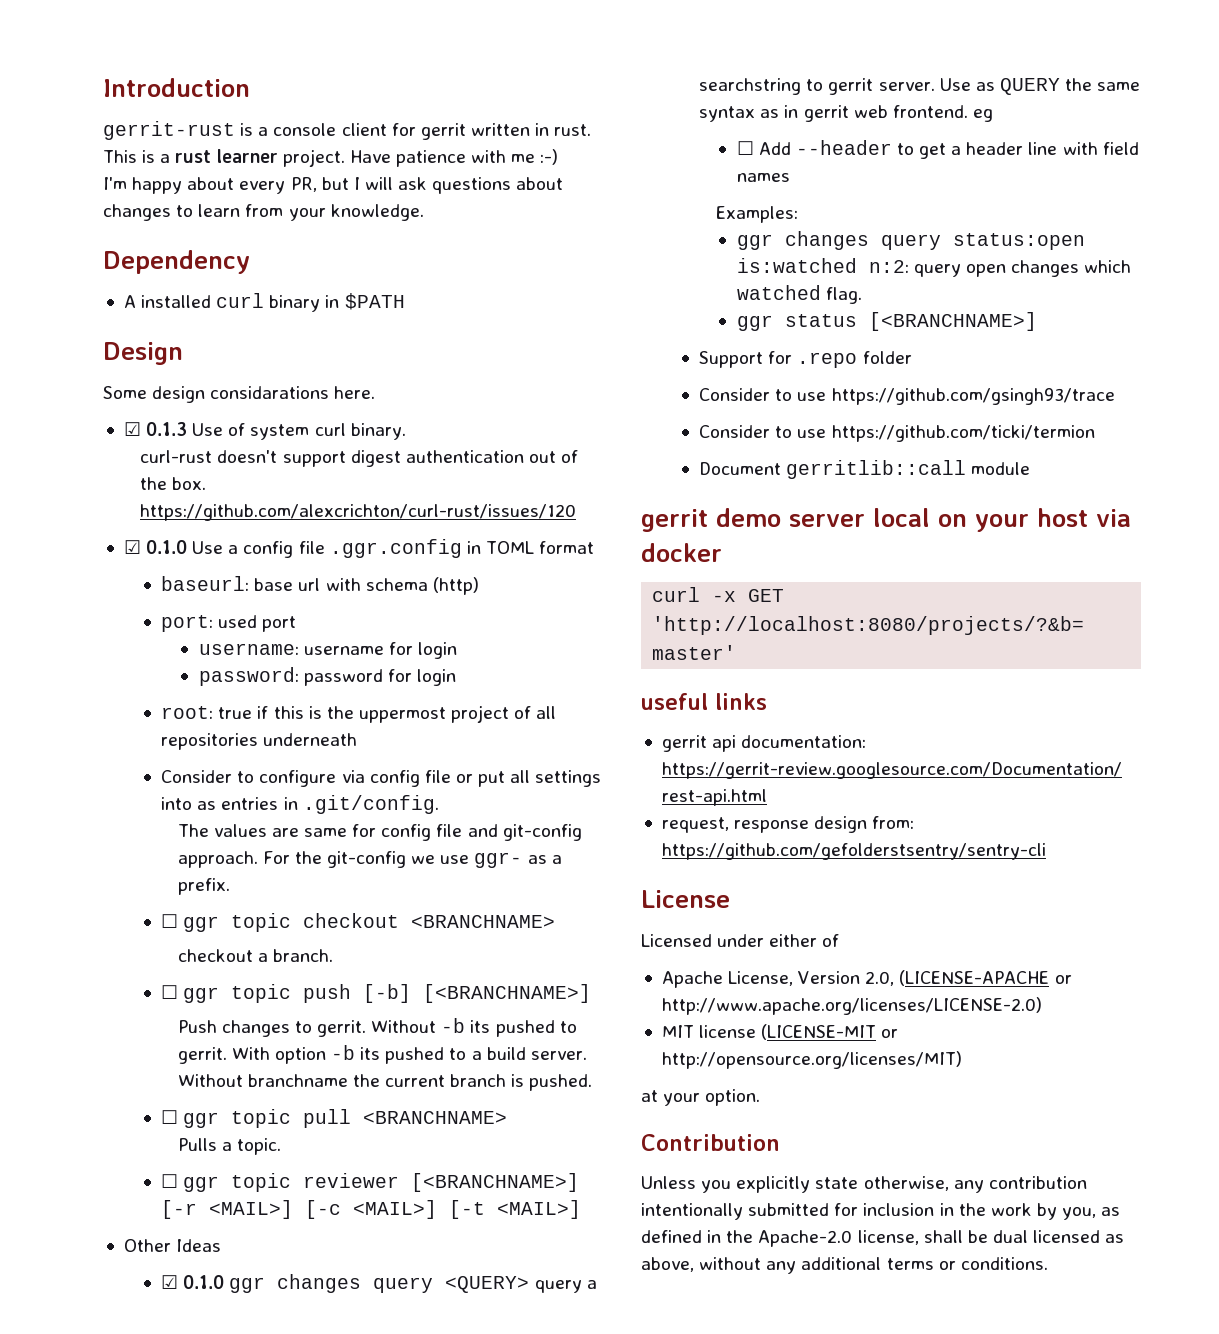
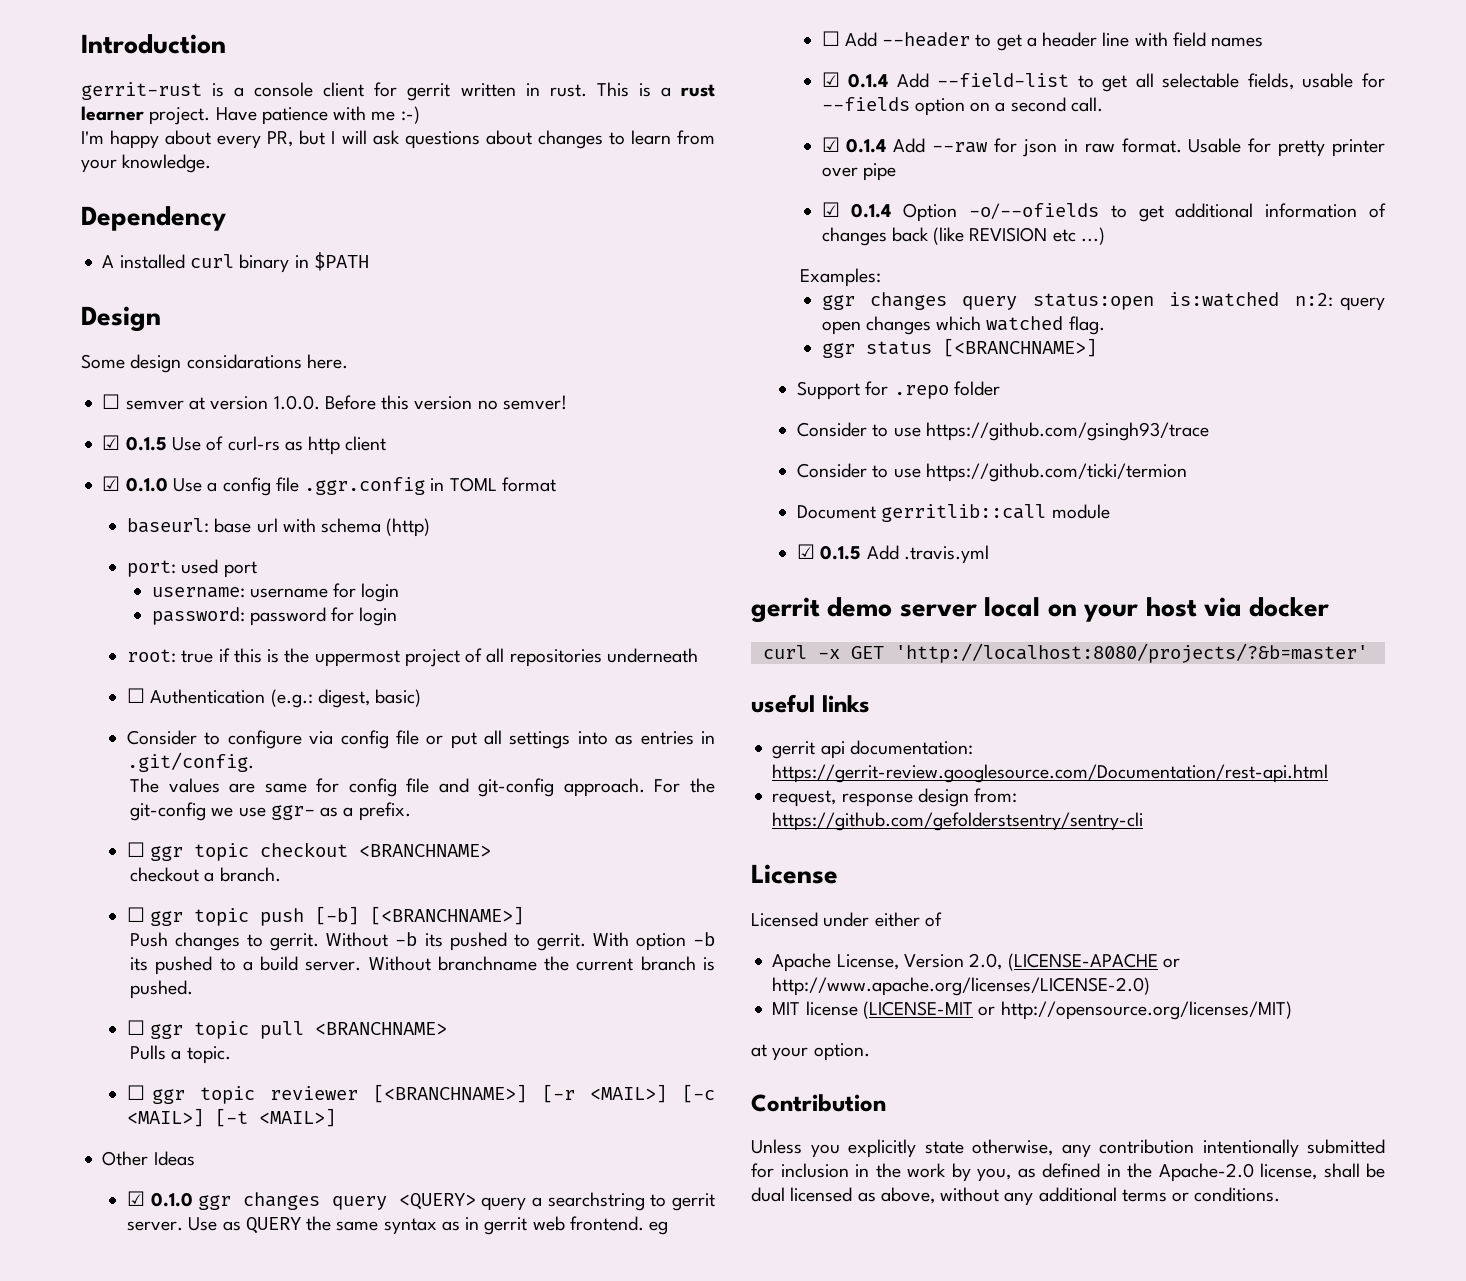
[123,422,188,436] // ☑ 0.1.3 -> [102,394,567,410] [102,435,167,451] // ☐ semver at version 1.0.0. Before this version no semver! // ☑ 0.1.5
[250,423,406,440] [140,450,579,467] [140,477,207,490] [140,504,577,521] system curl binary. // curl-rust doesn't support digest authentication out of the box. https://github.com/alexcrichton/curl-rust/issues/120 -> [227,436,387,455] curl-rs as http client
(358, 739) none -> [127,688,422,708] // ☐ Authentication (e.g.: digest, basic)
(790, 177) none -> [821,72,1385,92] [821,97,1103,116] [821,137,1385,157] [821,163,896,181] [821,202,1386,222] [821,227,1105,246] // ☑ 0.1.4 Add --field-list to get all selectable fields, usable for --fields option on a second call. // ☑ 0.1.4 Add --raw for json in raw format. Usable for pretty printer over pipe // ☑ 0.1.4 Option -o/--ofields to get additional information of changes back (like REVISION etc ...)
(1031, 468) none -> [797,544,989,564] // ☑ 0.1.5 Add .travis.yml

